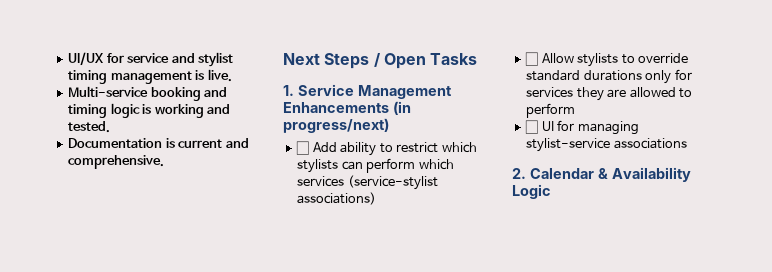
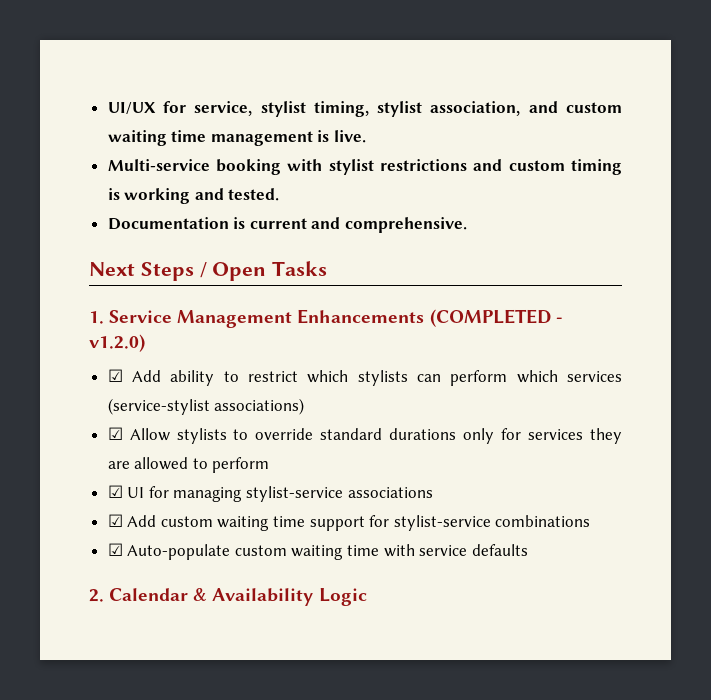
[127,52,234,67] [68,70,108,84] service and stylist timing -> [194,101,622,117] [107,130,207,146] service, stylist timing, stylist association, and custom waiting time
[204,87,228,97] [68,103,140,118] and timing logic -> [287,159,622,175] with stylist restrictions and custom timing
[392,101,411,115] [283,118,389,133] [296,141,310,155] (in progress/next) // ☐ -> [429,309,563,327] [89,334,145,352] [107,369,123,382] (COMPLETED - v1.2.0) // ☑
[525,52,539,66] ☐ -> [107,427,123,440] ☑
[525,120,539,134] ☐ -> [107,485,123,498] ☑
(687, 143) none -> [107,514,591,531] [107,543,528,560] // ☑ Add custom waiting time support for stylist-service combinations // ☑ Auto-populate custom waiting time with service defaults

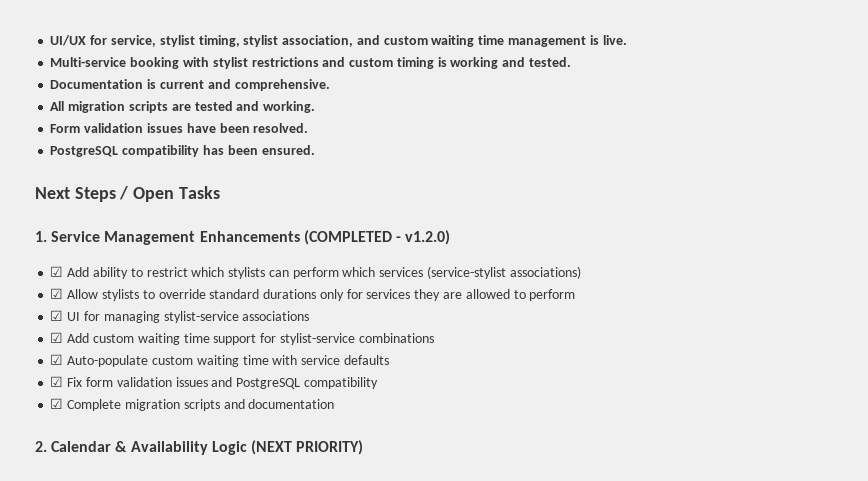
(468, 225) none -> [50,101,316,113] [50,123,309,133] [50,145,315,157] // All migration scripts are tested and working. // Form validation issues have been resolved. // PostgreSQL compatibility has been ensured.
(528, 550) none -> [50,376,378,389] [50,398,335,411] // ☑ Fix form validation issues and PostgreSQL compatibility // ☑ Complete migration scripts and documentation
(367, 597) none -> [250,440,364,455] (NEXT PRIORITY)

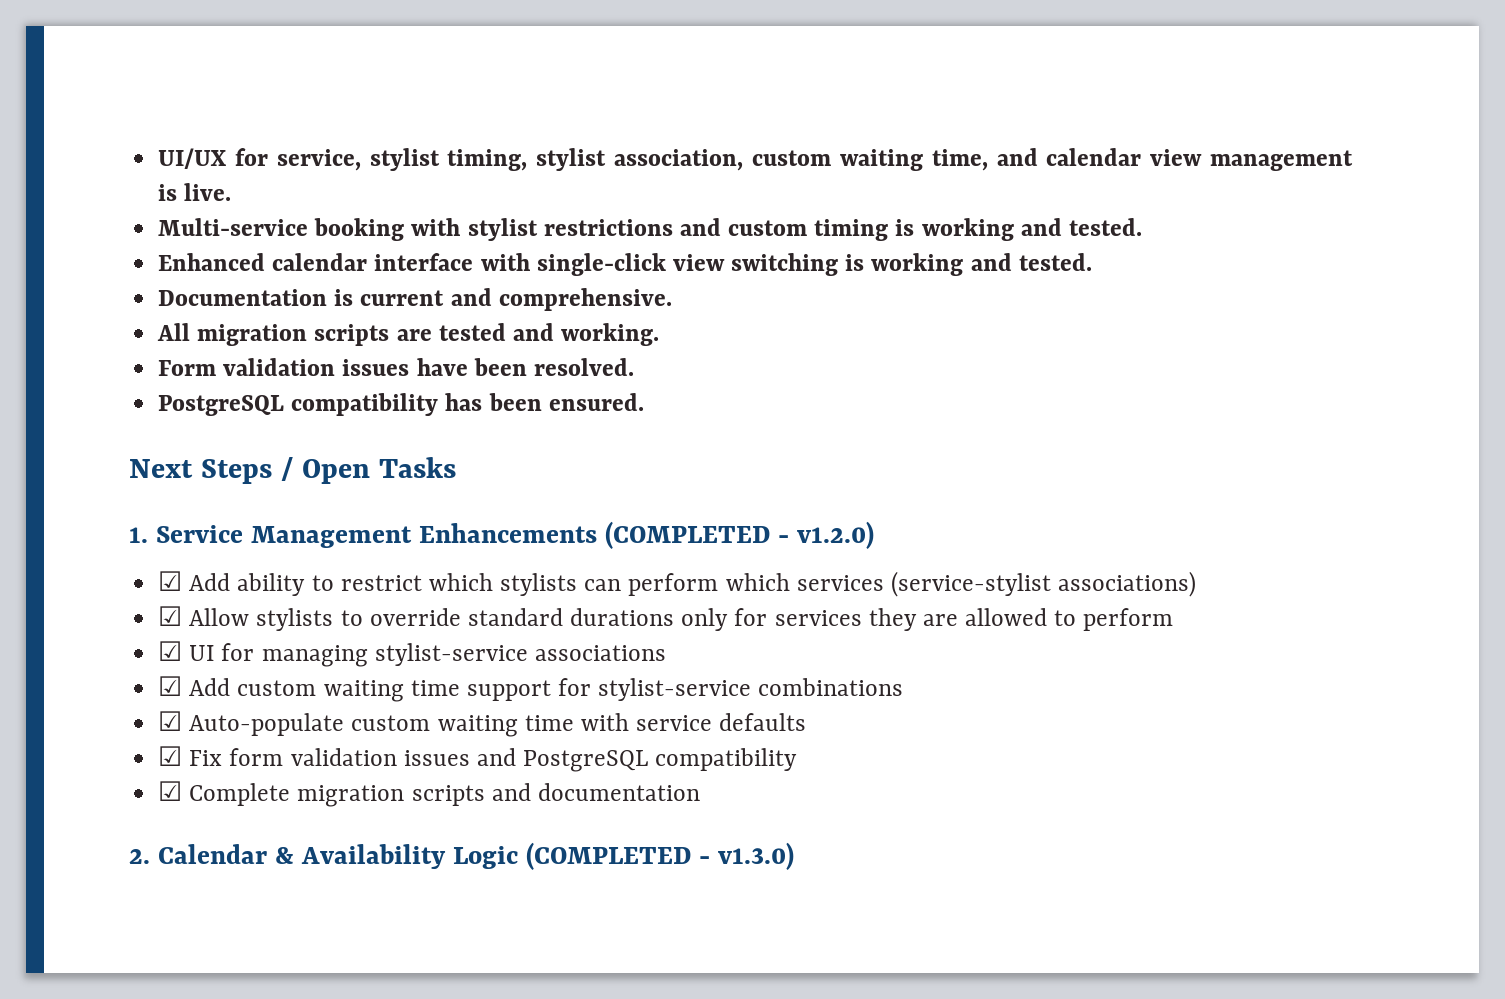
[356,35,505,47] and custom waiting time -> [751,148,1203,171] custom waiting time, and calendar view
(571, 62) none -> [158,253,1092,276] // Enhanced calendar interface with single-click view switching is working and tested.
[250,440,364,455] (NEXT PRIORITY) -> [525,842,794,870] (COMPLETED - v1.3.0)

